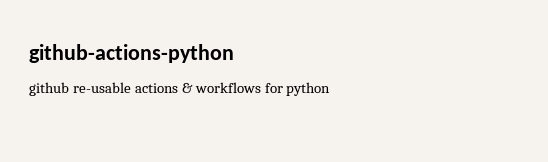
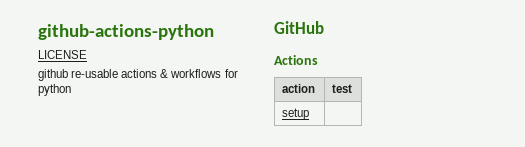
(234, 53) none -> [38,50,87,59] // LICENSE
(331, 89) none -> [274,21,324,34] [274,55,318,65] [282,84,316,93] [332,84,353,93] [282,108,310,120] // GitHub // Actions // action | test // setup |

